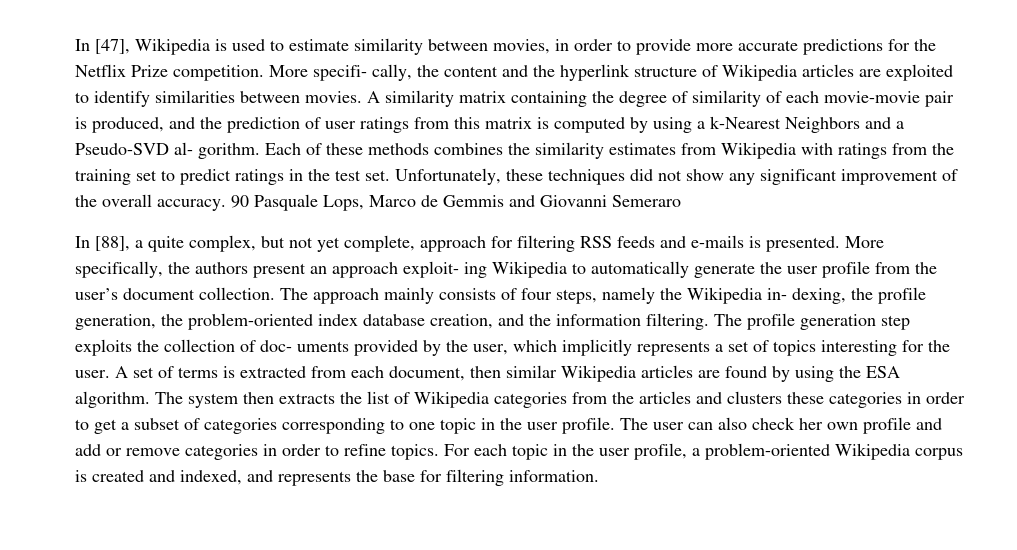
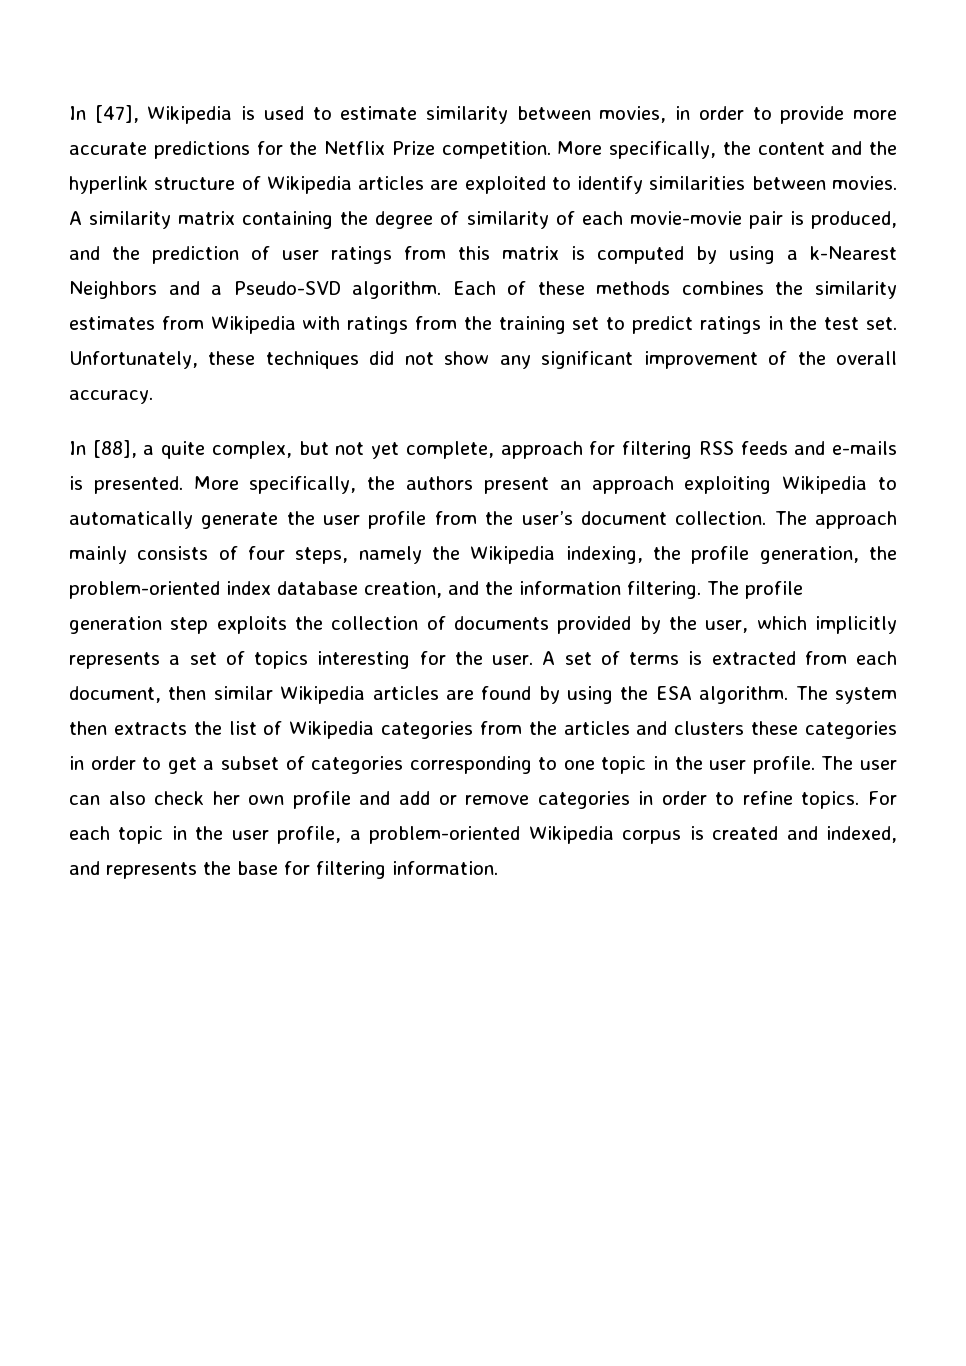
[313,64,412,81] specifi- cally, -> [609,141,716,159] specifically,
[174,142,260,159] al- gorithm. -> [352,281,442,299] algorithm.
[231,194,681,211] 90 Pasquale Lops, Marco de Gemmis and Giovanni Semeraro -> (153, 397) none
[403,261,487,278] exploit- ing -> [684,476,772,494] exploiting
[767,288,846,304] in- dexing, -> [565,546,643,564] indexing,
[260,340,349,352] doc- uments -> [453,616,549,630] documents

